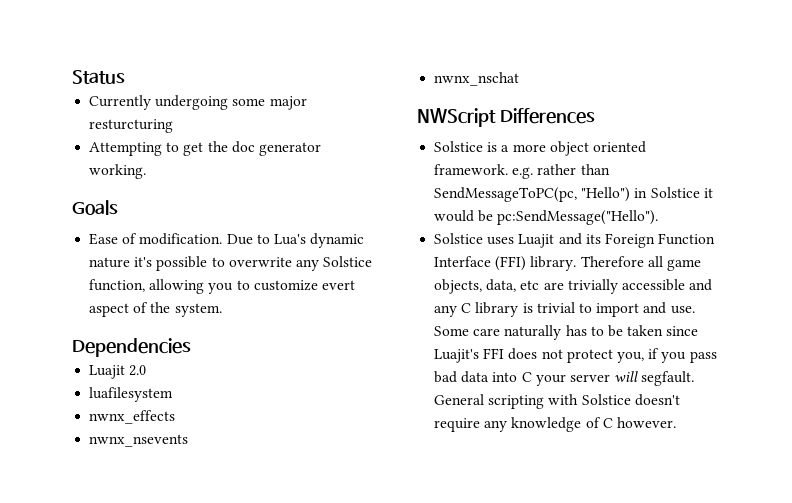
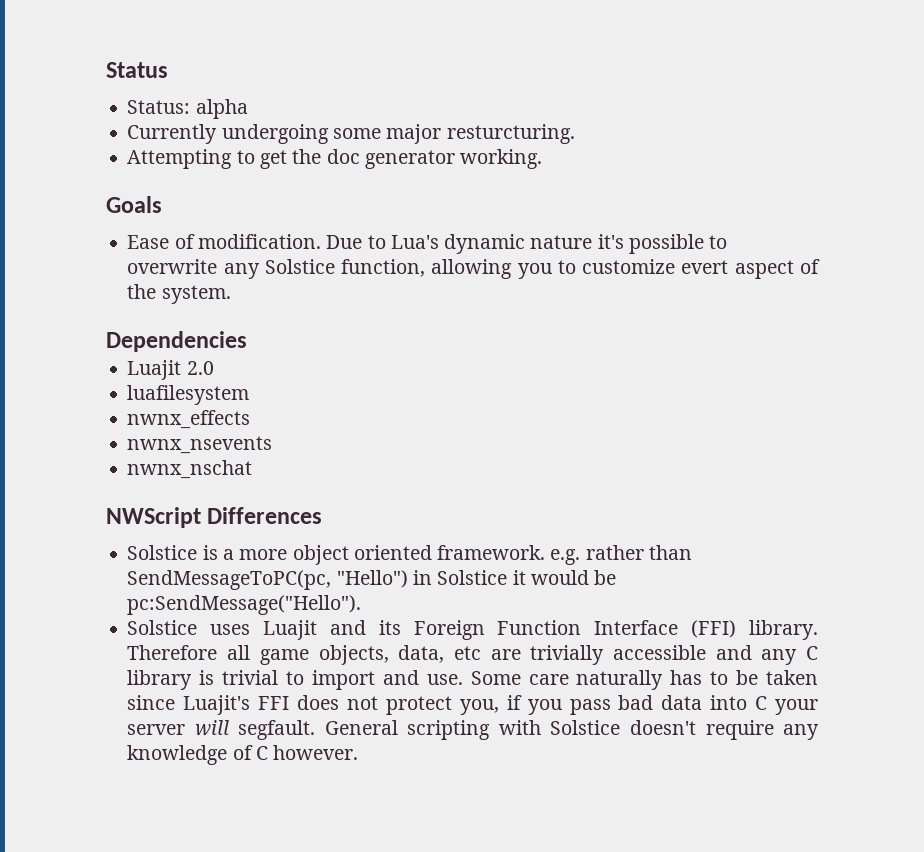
(125, 77) none -> [127,99,248,119] // Status: alpha
[89,119,174,133] resturcturing -> [446,124,575,144] resturcturing.

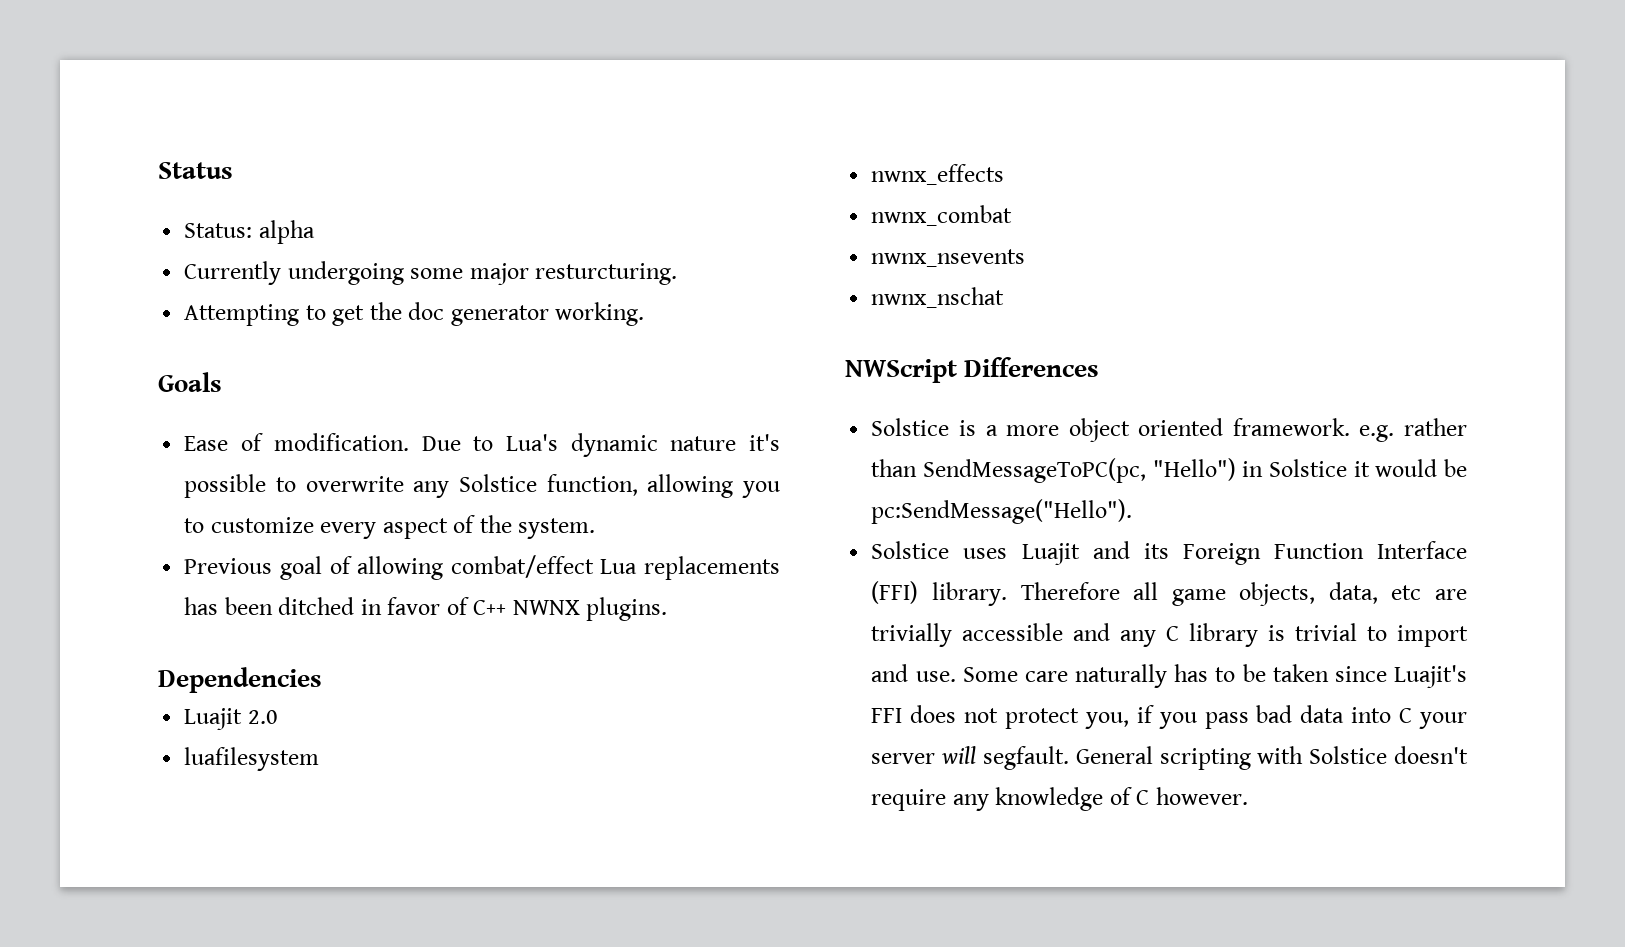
[681,260,729,274] evert -> [320,522,377,539] every
(231, 294) none -> [184,555,780,580] [184,597,668,621] // Previous goal of allowing combat/effect Lua replacements has been ditched in favor of C++ NWNX plugins.
(251, 419) none -> [871,205,1013,226] // nwnx_combat

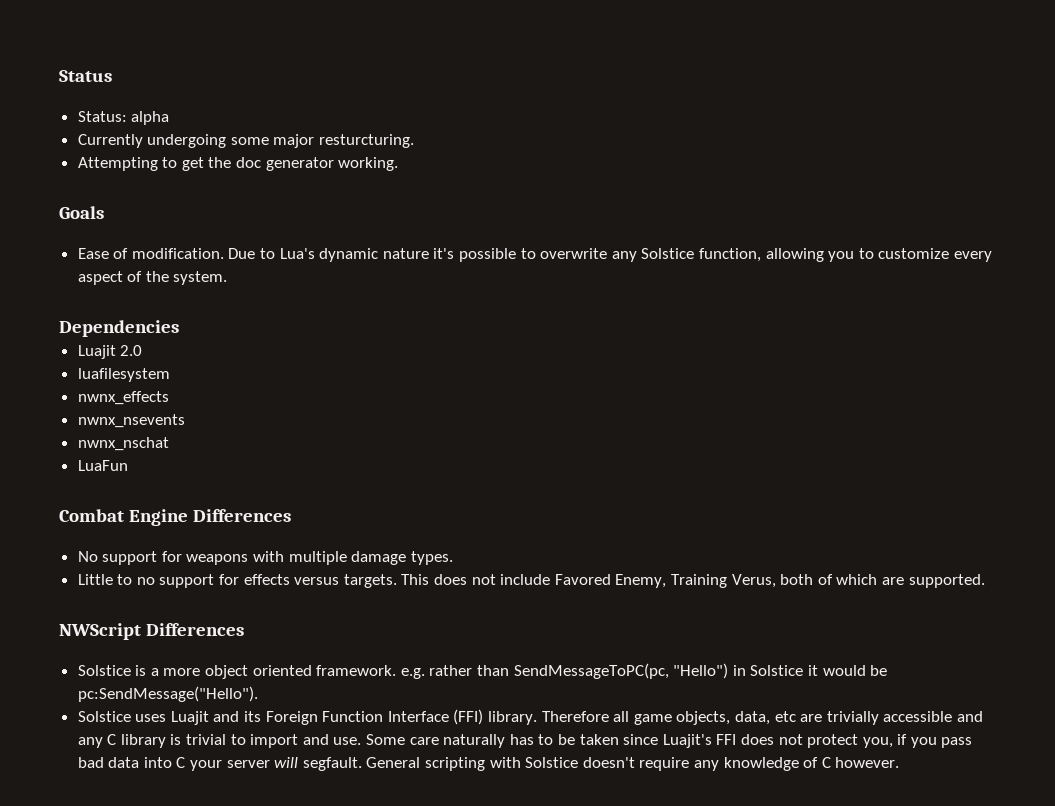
[184,555,780,580] [184,597,668,621] // Previous goal of allowing combat/effect Lua replacements has been ditched in favor of C++ NWNX plugins. -> (228, 278) none
[871,205,1013,226] // nwnx_combat -> (169, 398) none
(1005, 297) none -> [77,460,128,471] [59,509,292,526] [77,551,453,565] [77,574,985,588] // LuaFun // Combat Engine Differences // No support for weapons with multiple damage types. // Little to no support for effects versus targets. This does not include Favored Enemy, Training Verus, both of which are supported.

